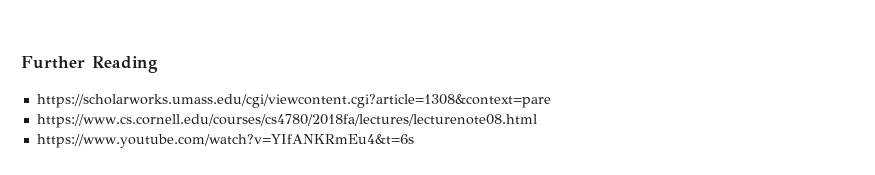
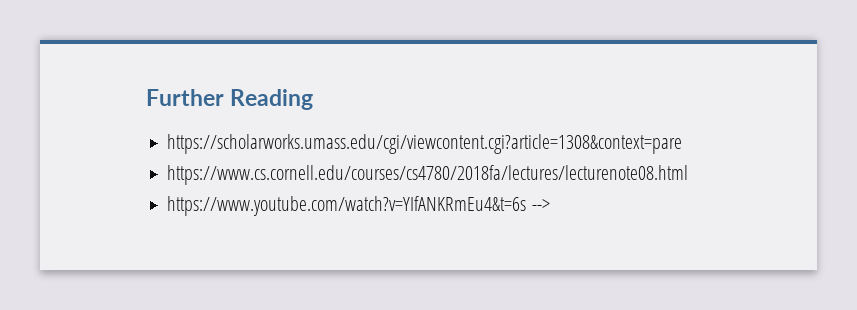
(414, 141) none -> [531,199,550,211] -->

